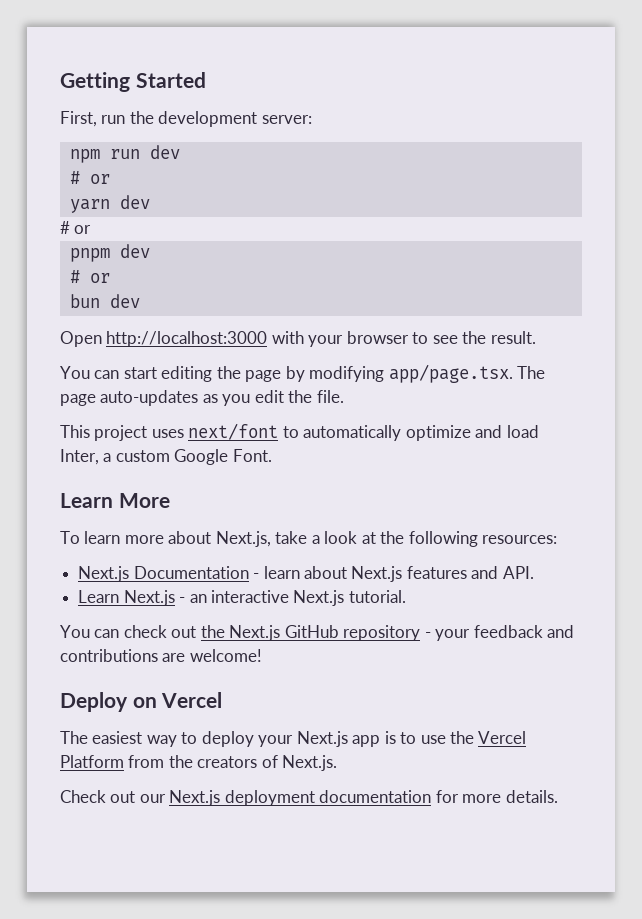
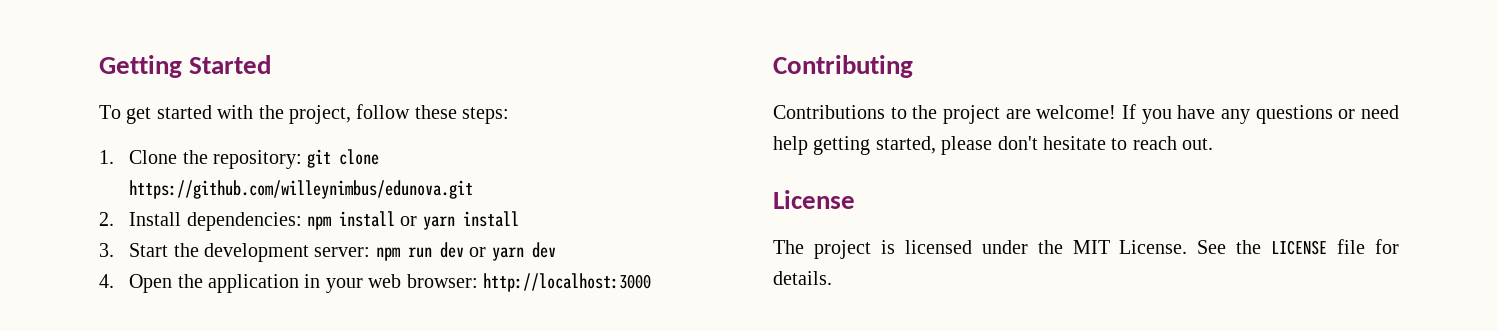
[60,111,126,127] First, run -> [99,104,510,124] [99,149,380,169] [129,180,474,199] [99,211,519,231] [99,243,169,257] To get started with the project, follow these steps: // 1. Clone the repository: git clone https://github.com/willeynimbus/edunova.git // 2. Install dependencies: npm install or yarn install // 3. Start
(312, 119) // -> (371, 252) none
[69,171,110,184] // # or // -> [469,247,487,257] or
[60,221,92,234] [69,244,150,262] [69,270,110,283] [69,294,140,308] [60,331,536,347] [60,364,546,383] [60,390,344,406] [60,423,539,441] [60,449,272,465] [60,493,170,508] [60,531,558,547] [78,566,534,582] [78,590,406,606] [60,625,575,641] [60,649,262,662] [60,692,223,712] [60,731,527,747] [60,755,338,771] [60,790,502,806] # or // pnpm dev // # or // bun dev // Open http://localhost:3000 with your browser to see the result. // You can start editing the page by modifying app/page.tsx. The page auto-updates as you edit the file. // This project uses next/font to automatically optimize and load Inter, a custom Google Font. // Learn More // To learn more about Next.js, take a look at the following resources: // Next.js Documentation - learn about Next.js features and API. // Learn Next.js - an interactive Next.js tutorial. // You can check out the Next.js GitHub repository - your feedback and contributions are welcome! // Deploy on Vercel // The easiest way to deploy your Next.js app is to use the Vercel Platform from the creators of Next.js. // Check out our Next.js deployment documentation for more -> [99,273,652,293] [773,55,913,78] [773,104,1399,124] [773,136,1214,155] [773,190,855,209] [773,239,1399,259] 4. Open the application in your web browser: http://localhost:3000 // Contributing // Contributions to the project are welcome! If you have any questions or need help getting started, please don't hesitate to reach out. // License // The project is licensed under the MIT License. See the LICENSE file for

